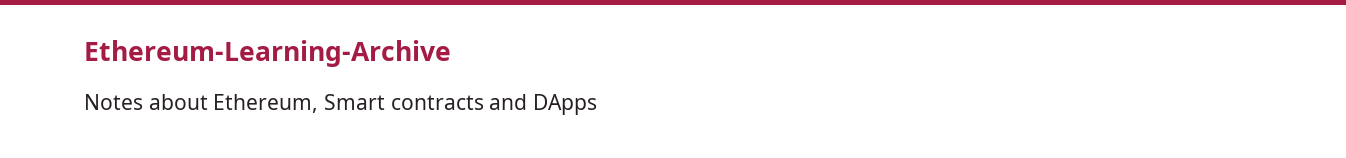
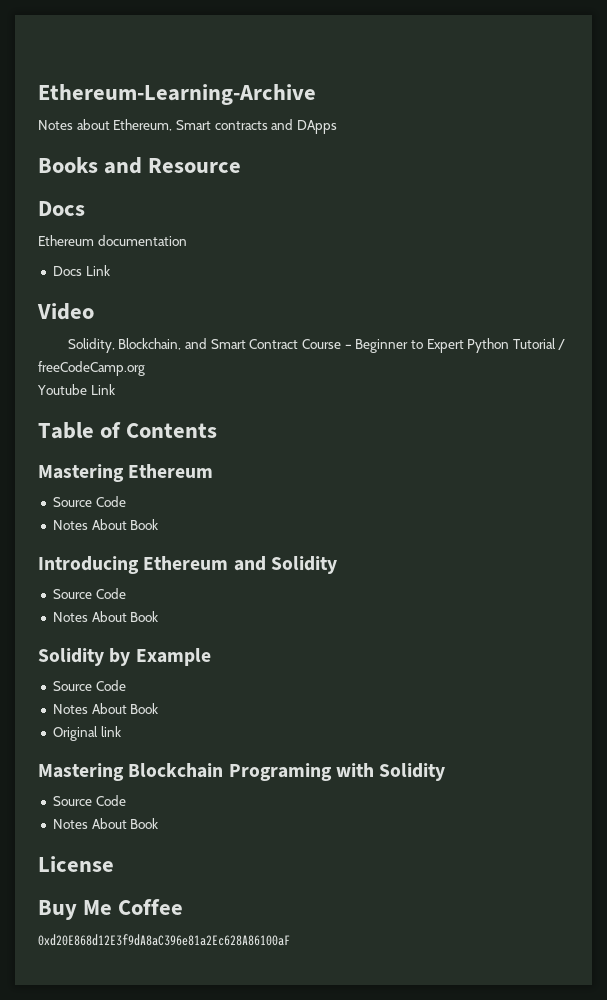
(598, 104) none -> [38,157,242,174] [38,201,85,216] [38,235,187,246] [52,265,110,276] [37,303,94,320] [67,338,566,353] [38,361,145,376] [37,384,115,395] [38,422,218,439] [38,464,214,482] [52,496,126,507] [52,519,159,530] [38,556,337,574] [52,588,126,599] [52,611,159,622] [38,648,211,666] [52,680,126,691] [52,703,159,714] [52,726,121,741] [38,763,446,781] [52,795,126,806] [52,818,159,829] [38,856,114,872] [38,899,184,920] [38,934,290,946] // Books and Resource // Docs // Ethereum documentation // Docs Link // Video // Solidity, Blockchain, and Smart Contract Course – Beginner to Expert Python Tutorial / freeCodeCamp.org // Youtube Link // Table of Contents // Mastering Ethereum // Source Code // Notes About Book // Introducing Ethereum and Solidity // Source Code // Notes About Book // Solidity by Example // Source Code // Notes About Book // Original link // Mastering Blockchain Programing with Solidity // Source Code // Notes About Book // License // Buy Me Coffee // 0xd20E868d12E3f9dA8aC396e81a2Ec628A86100aF

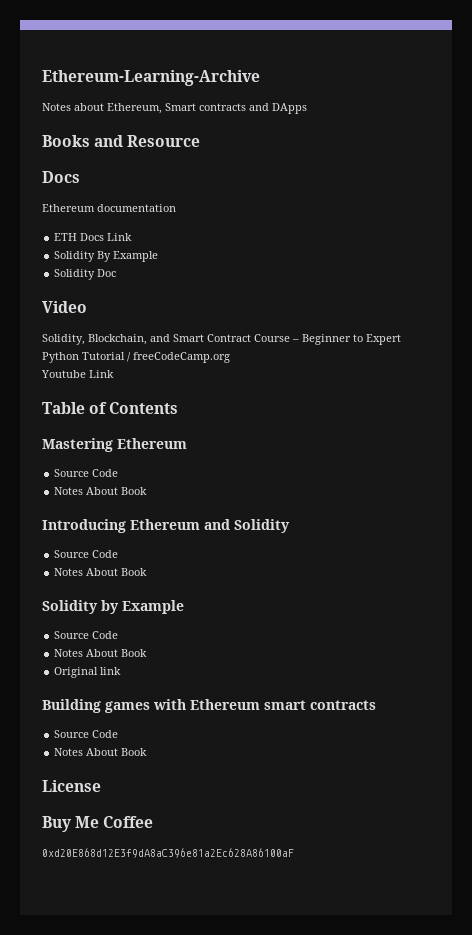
(187, 240) none -> [54,233,78,241] ETH
(110, 270) none -> [54,251,159,262] [54,269,117,280] // Solidity By Example // Solidity Doc
[38,763,446,781] Mastering Blockchain Programing with Solidity -> [42,699,376,713] Building games with Ethereum smart contracts

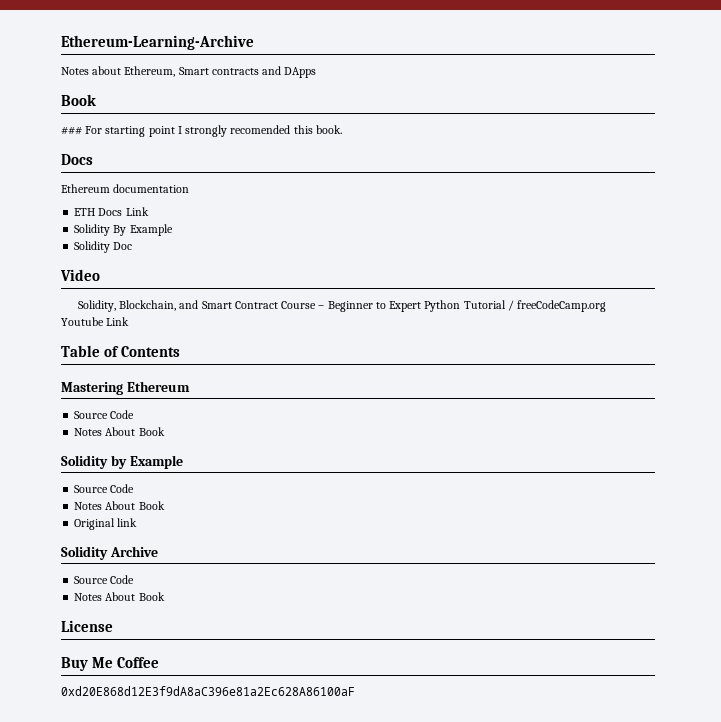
[42,135,201,147] Books and Resource -> [61,94,96,106] [61,125,342,137] Book // ### For starting point I strongly recomended this book.
[42,519,290,533] [54,550,119,558] [54,568,148,576] // Introducing Ethereum and Solidity // Source Code // Notes About Book -> (165, 431) none
[42,699,376,713] Building games with Ethereum smart contracts -> [61,546,158,560] Solidity Archive

